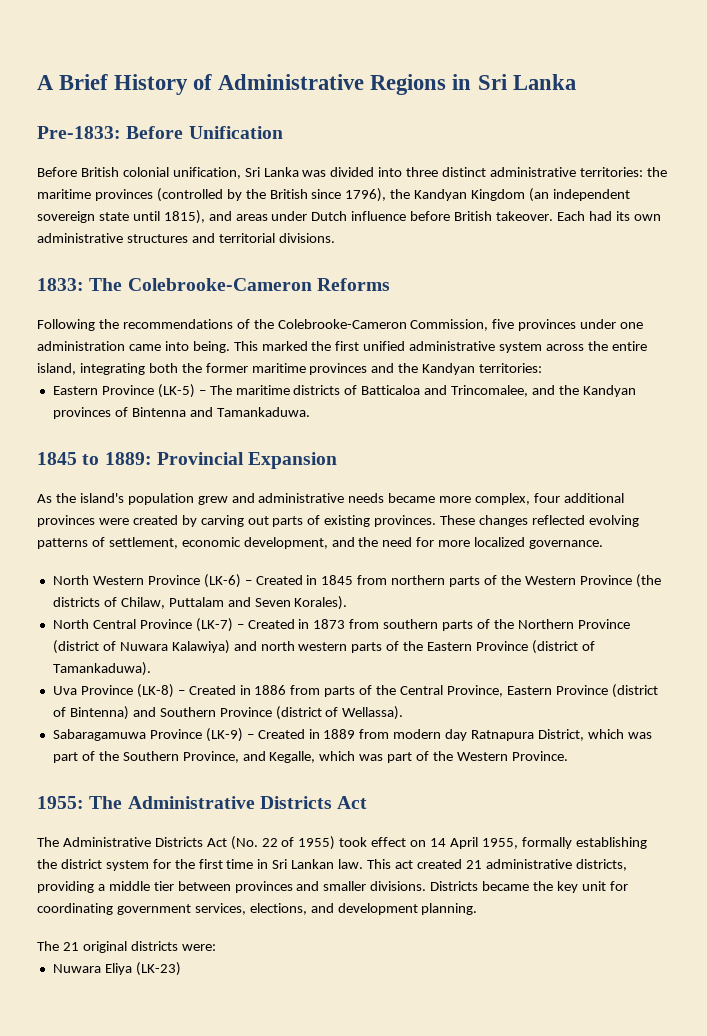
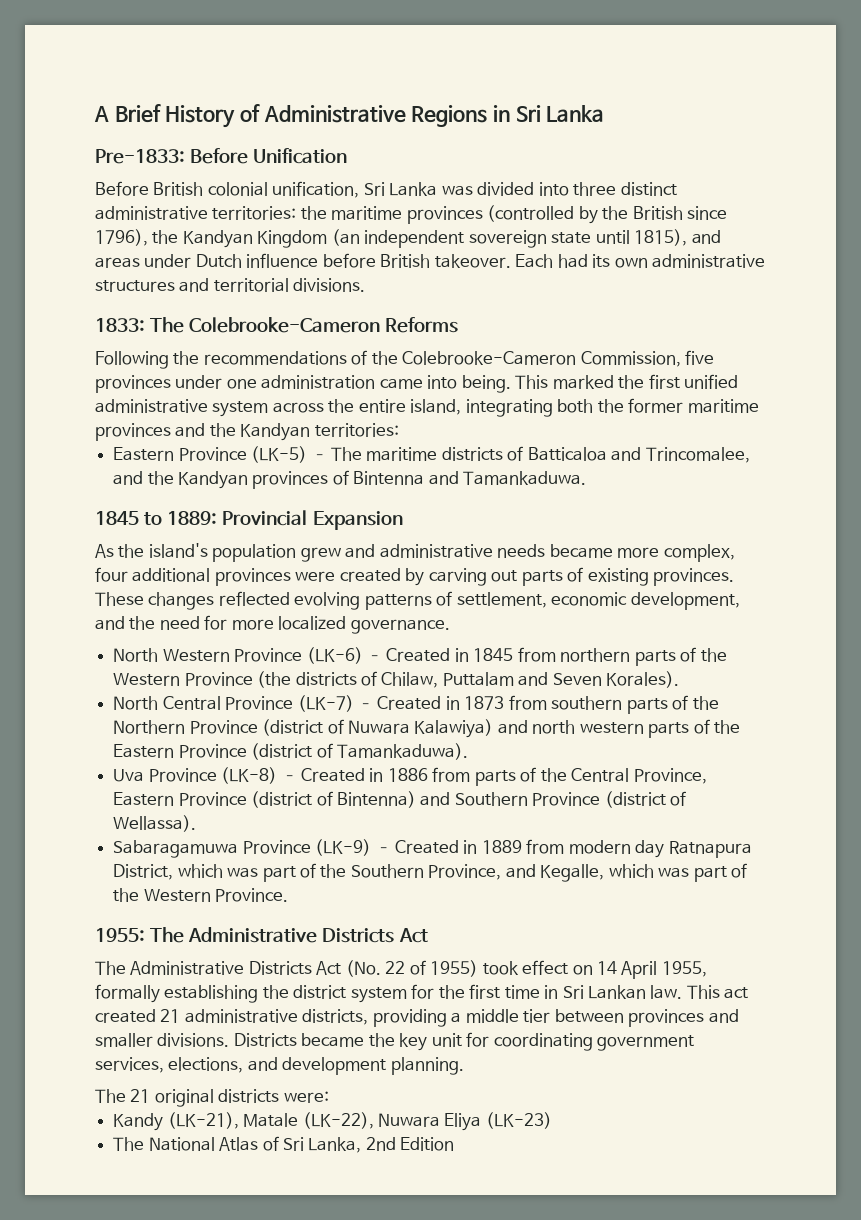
(216, 947) none -> [113,1112,374,1131] Kandy (LK-21), Matale (LK-22),
(181, 969) none -> [113,1136,455,1153] // The National Atlas of Sri Lanka, 2nd Edition

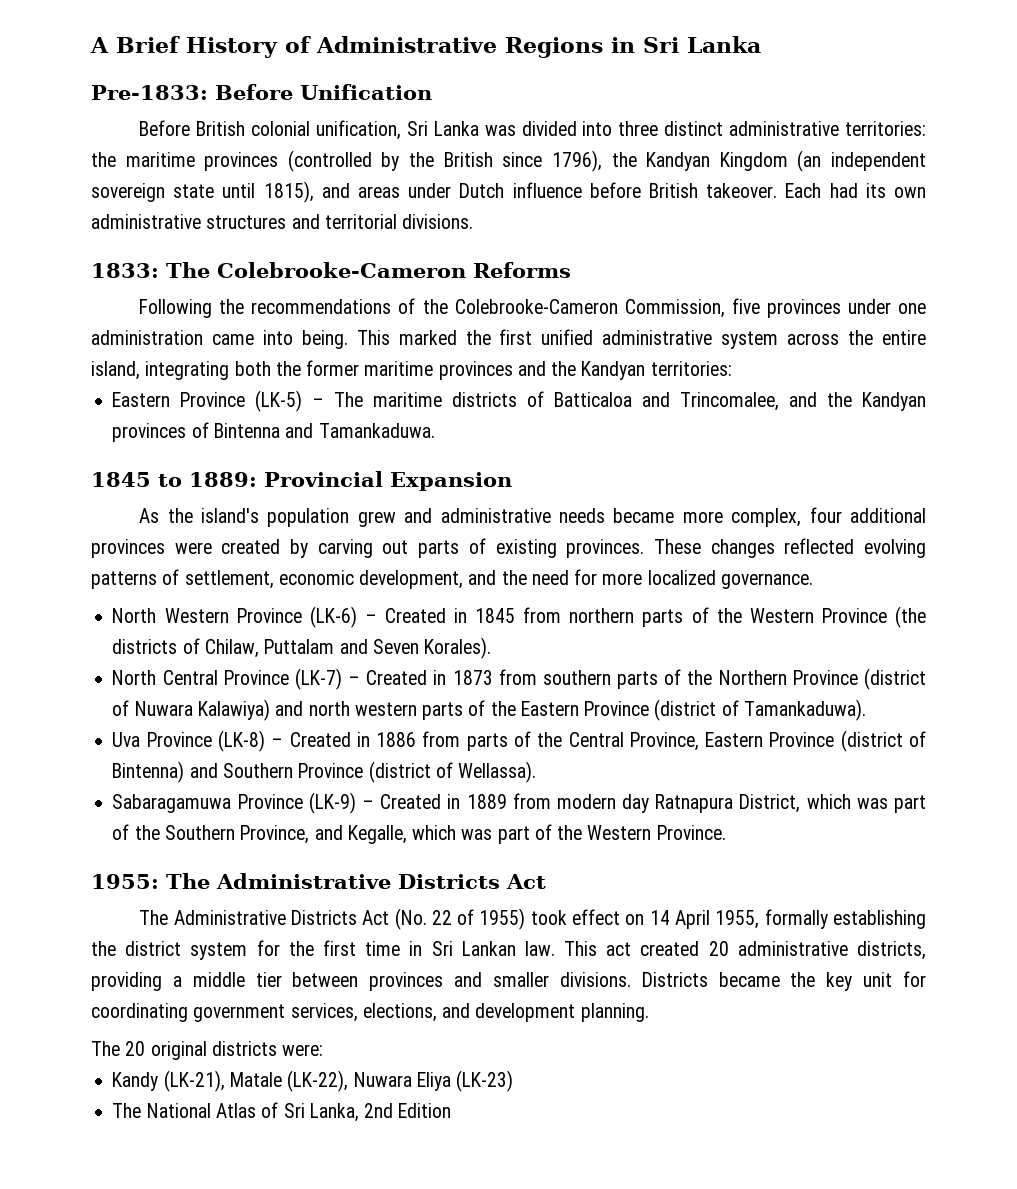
[160,1009,181,1023] 21 -> [708,941,729,956] 20
[130,1089,151,1103] 21 -> [125,1041,146,1056] 20

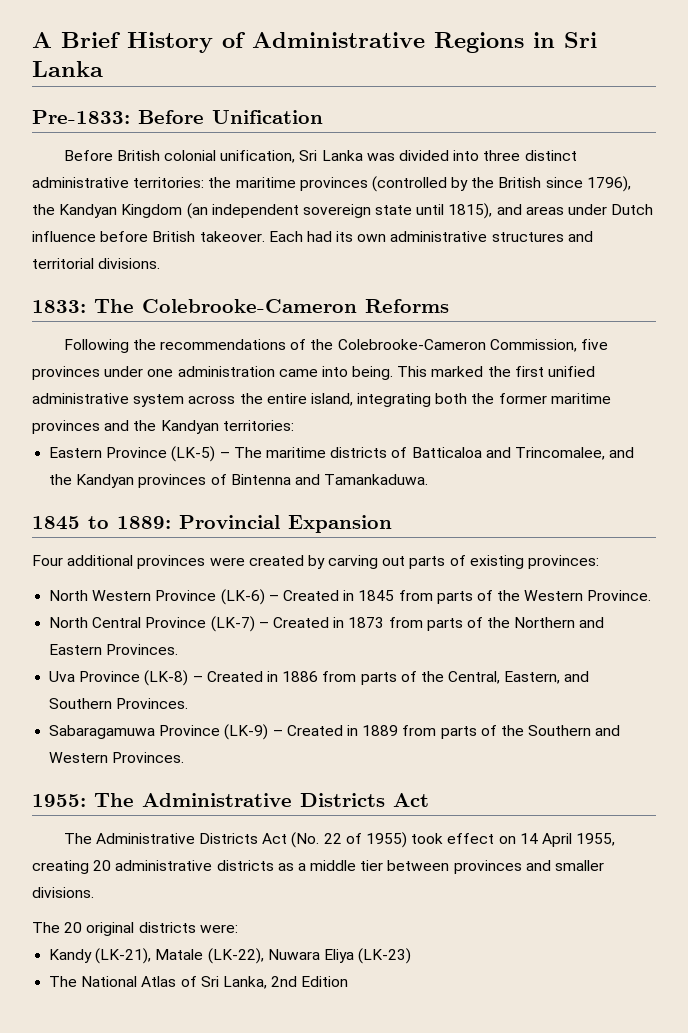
[139,507,842,527] As the island's population grew and administrative needs became more complex, four -> [32,555,63,566] Four
[566,538,926,558] [91,569,813,589] provinces. These changes reflected evolving patterns of settlement, economic development, and the need for more localized governance. -> [528,555,600,569] provinces:
[569,608,635,623] northern -> (433, 595) none
[821,606,927,628] [112,637,492,659] Province (the districts of Chilaw, Puttalam and Seven Korales). -> [587,590,652,601] Province.
[542,670,611,685] southern -> (423, 622) none
[792,668,926,690] [112,699,866,721] Province (district of Nuwara Kalawiya) and north western parts of the Eastern Province (district of Tamankaduwa). -> [579,617,605,628] [49,644,179,655] and Eastern Provinces.
[568,730,926,752] [112,761,537,783] Central Province, Eastern Province (district of Bintenna) and Southern Province (district of Wellassa). -> [448,671,590,684] [49,698,189,709] Central, Eastern, and Southern Provinces.
[556,794,926,813] [112,824,726,844] modern day Ratnapura District, which was part of the Southern Province, and Kegalle, which was part of the Western Province. -> [440,725,621,739] [49,752,185,763] parts of the Southern and Western Provinces.
[764,909,927,929] [91,940,926,960] [91,972,162,991] formally establishing the district system for the first time in Sri Lankan law. This act created 20 administrative districts, providing -> [32,860,294,874] creating 20 administrative districts as
[641,971,927,991] [91,1003,649,1022] Districts became the key unit for coordinating government services, elections, and development planning. -> (94, 892) none

